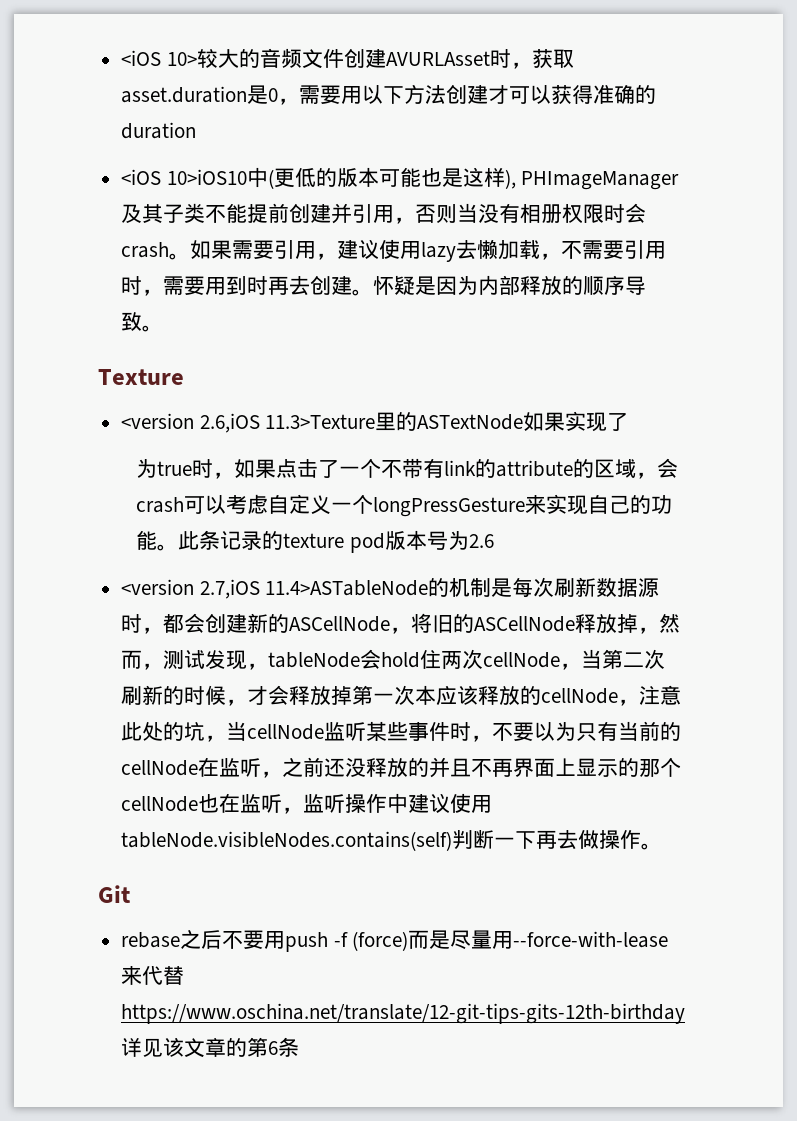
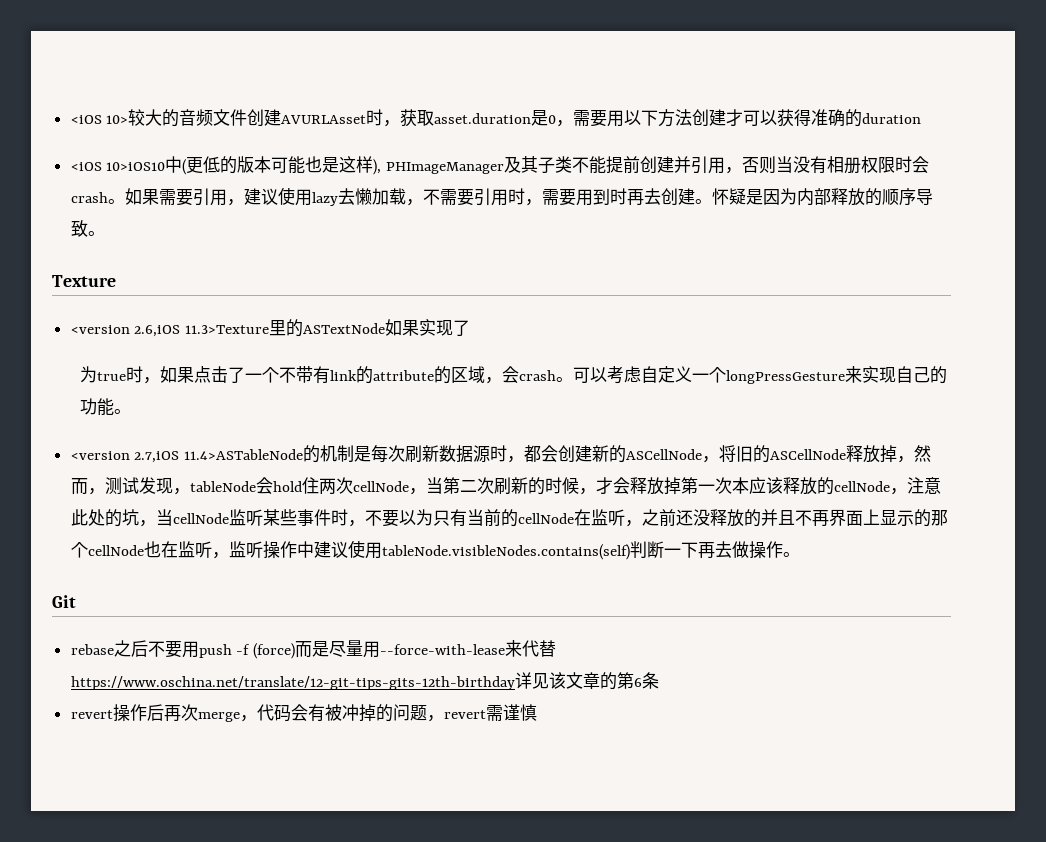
(185, 505) none -> [555,377,573,382] 。
[178,530,494,553] 此条记录的texture pod版本号为2.6 -> (131, 411) none
(300, 1047) none -> [70,704,537,722] // revert操作后再次merge，代码会有被冲掉的问题，revert需谨慎

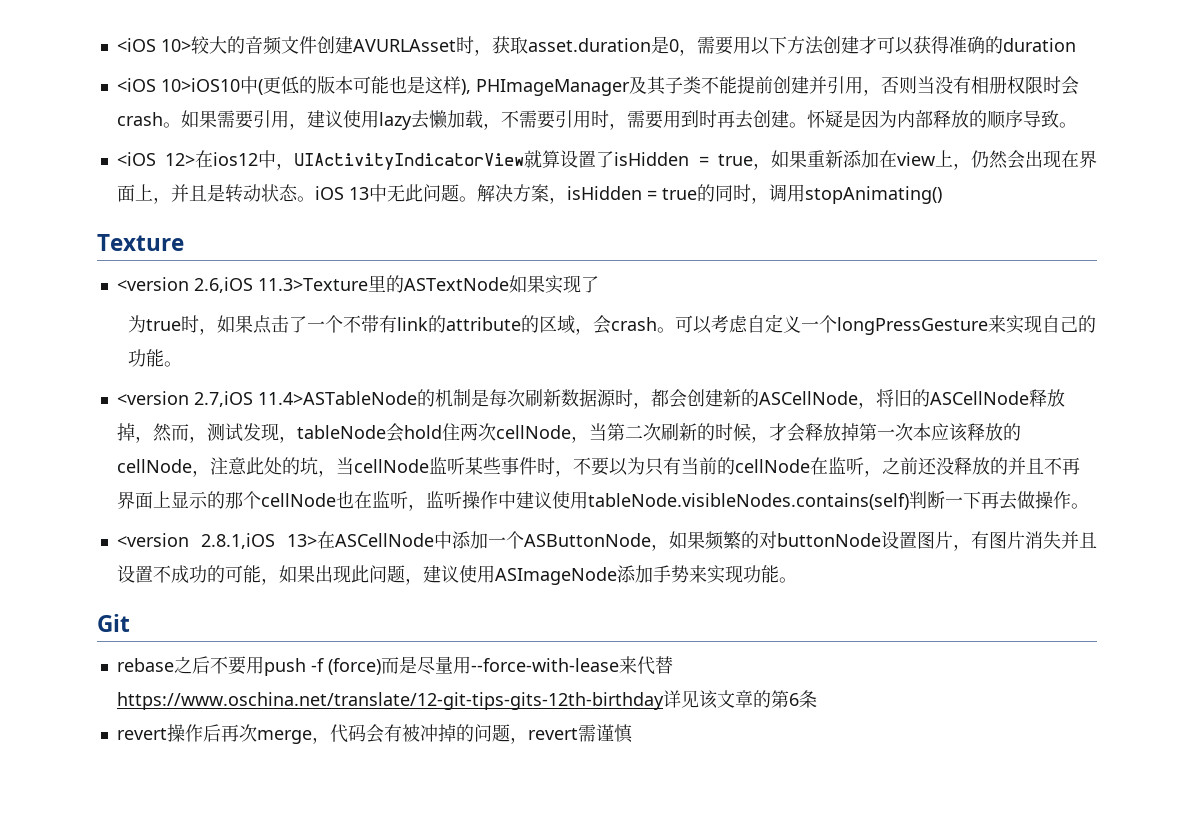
(105, 233) none -> [116,150,1097,170] [116,184,942,204] // <iOS 12>在ios12中，UIActivityIndicatorView就算设置了isHidden = true，如果重新添加在view上，仍然会出现在界面上，并且是转动状态。iOS 13中无此问题。解决方案，isHidden = true的同时，调用stopAnimating()
(800, 554) none -> [116,531,1097,551] [116,565,797,585] // <version 2.8.1,iOS 13>在ASCellNode中添加一个ASButtonNode，如果频繁的对buttonNode设置图片，有图片消失并且设置不成功的可能，如果出现此问题，建议使用ASImageNode添加手势来实现功能。

